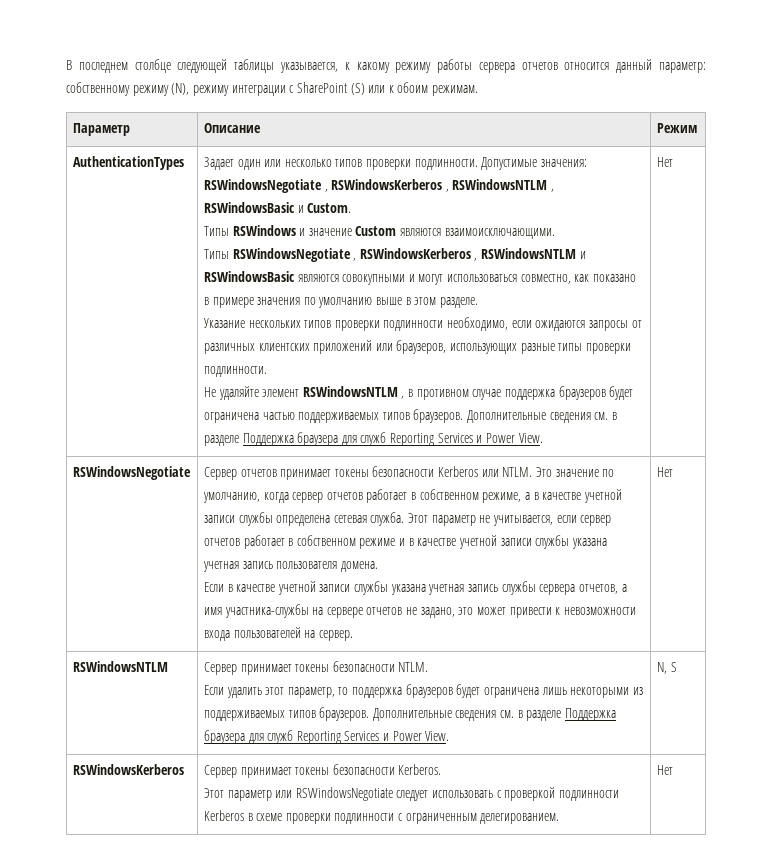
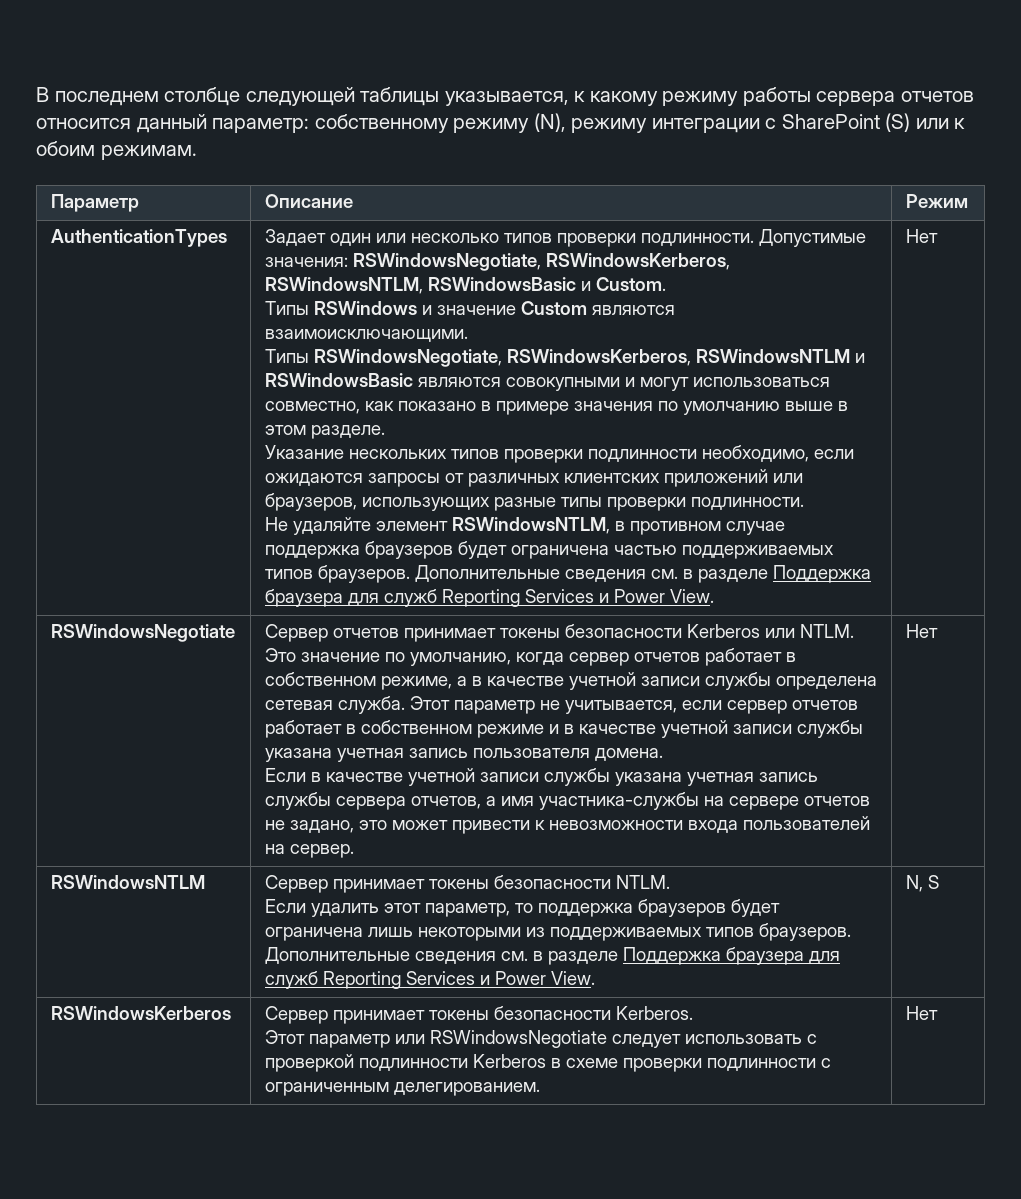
[203,179,555,193] RSWindowsNegotiate , RSWindowsKerberos , RSWindowsNTLM , -> [352,253,730,271] [264,277,423,294] RSWindowsNegotiate, RSWindowsKerberos, RSWindowsNTLM,
[232,248,478,262] RSWindowsNegotiate , RSWindowsKerberos , -> [313,349,691,367] RSWindowsNegotiate, RSWindowsKerberos,
[302,386,405,399] RSWindowsNTLM , -> [451,517,610,534] RSWindowsNTLM,

